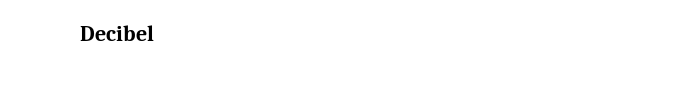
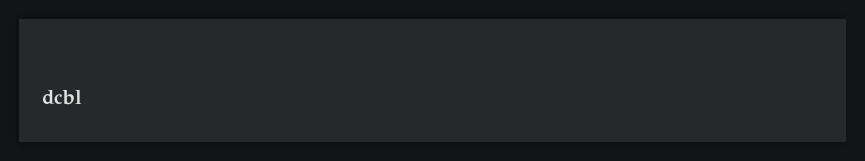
[80,25,154,41] Decibel -> [42,90,82,105] dcbl

